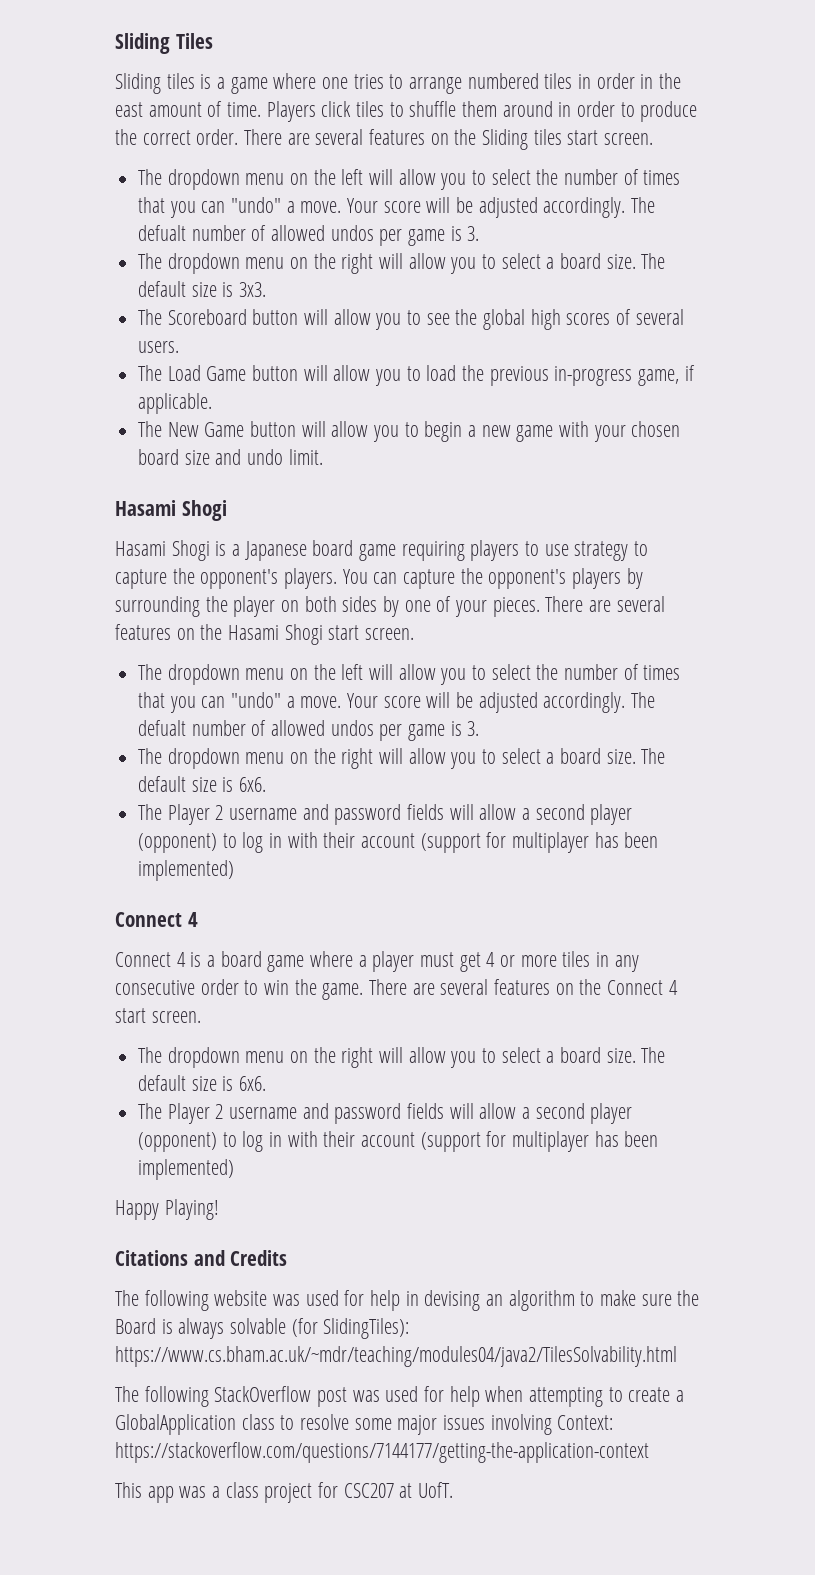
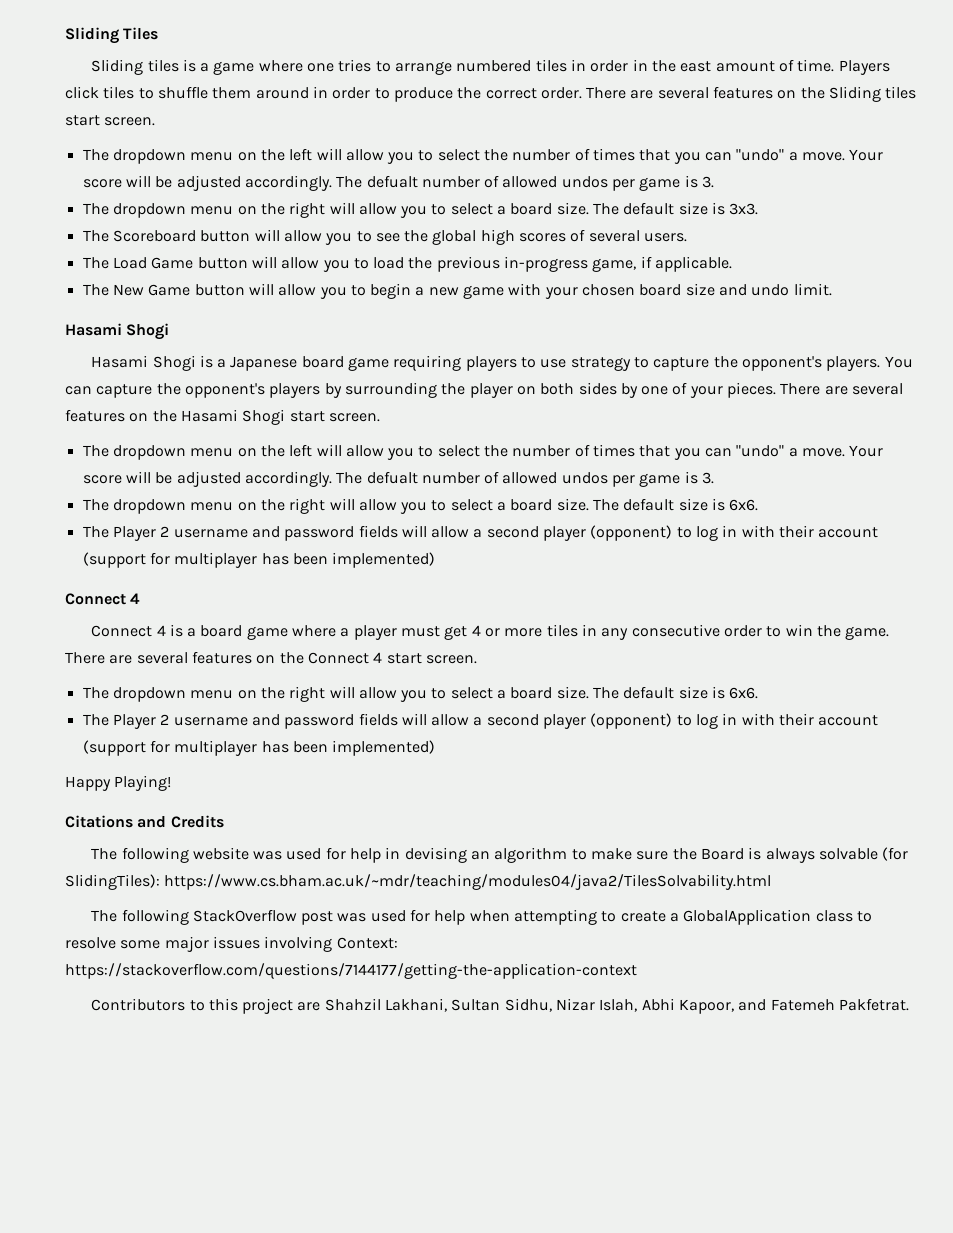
[115,1482,454,1503] This app was a class project for CSC207 at UofT. -> [91,998,910,1014] Contributors to this project are Shahzil Lakhani, Sultan Sidhu, Nizar Islah, Abhi Kapoor, and Fatemeh Pakfetrat.

